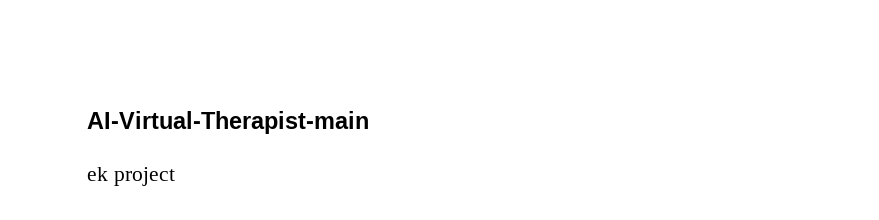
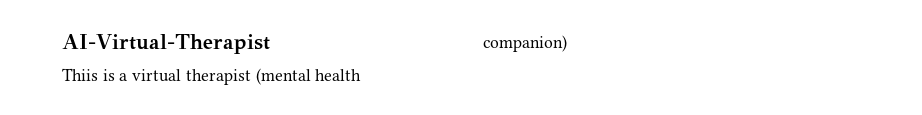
[87,111,369,134] [87,167,175,186] AI-Virtual-Therapist-main // ek project -> [62,34,270,54] [62,68,362,85] [483,35,567,52] AI-Virtual-Therapist // Thiis is a virtual therapist (mental health companion)

